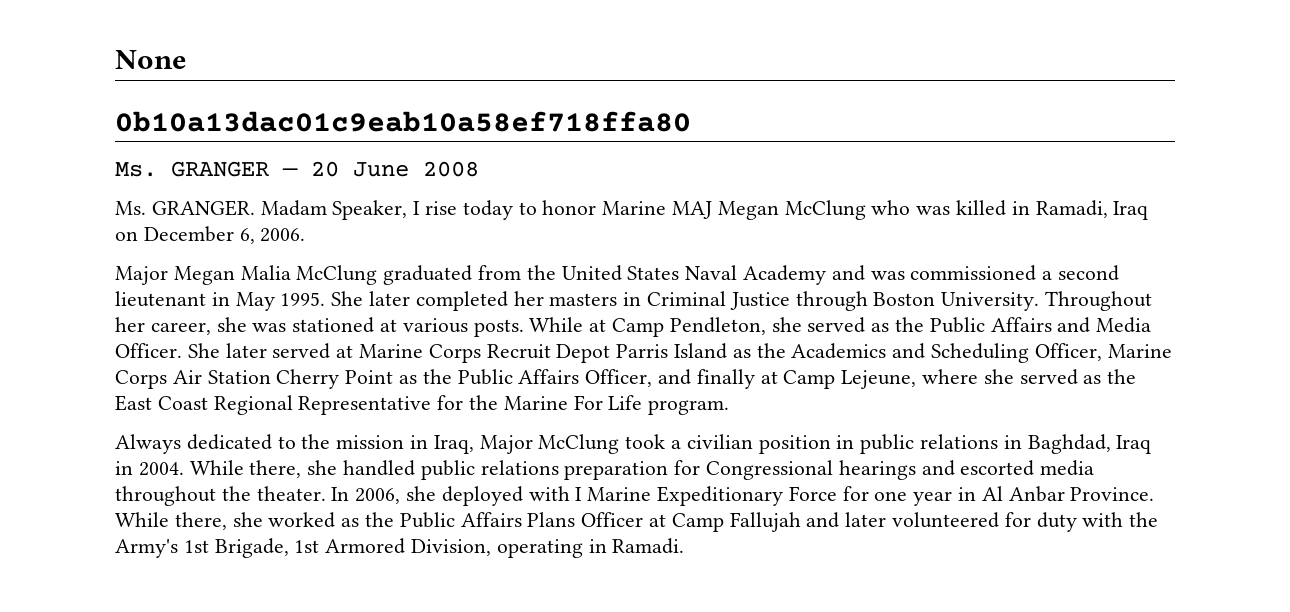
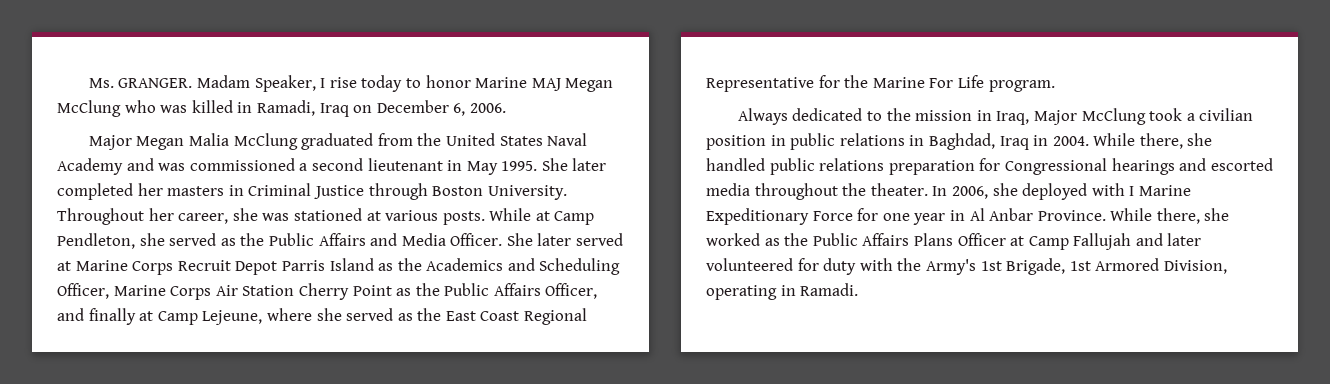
[115,50,187,69] [115,111,691,132] [115,161,479,177] None // 0b10a13dac01c9eab10a58ef718ffa80 // Ms. GRANGER — 20 June 2008 // -> (88, 83) none

